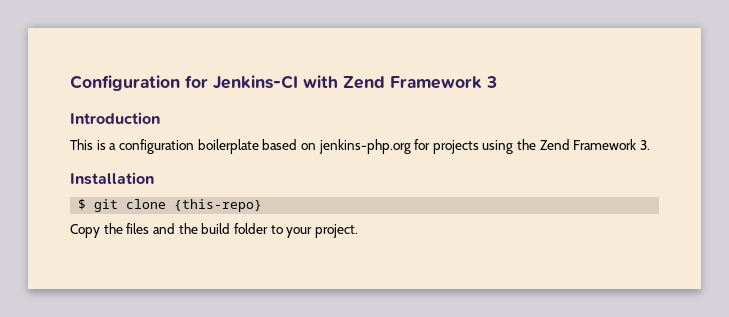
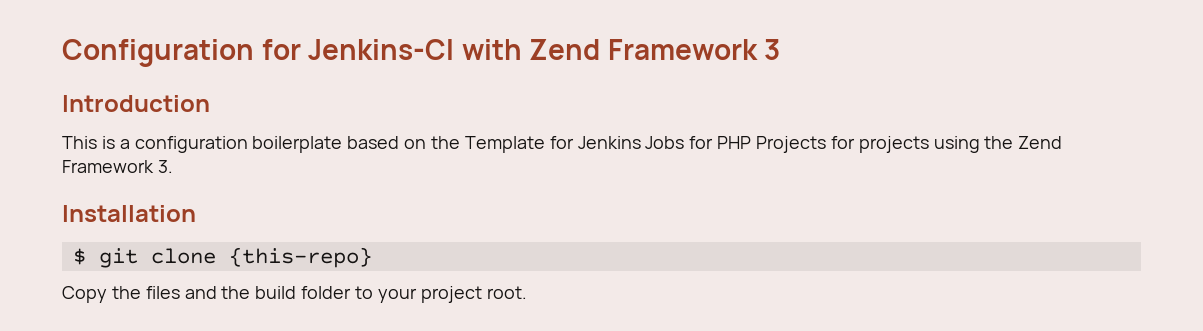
[318,139,411,154] jenkins-php.org -> [431,136,827,153] the Template for Jenkins Jobs for PHP Projects
[314,224,358,238] project. -> [420,286,527,303] project root.

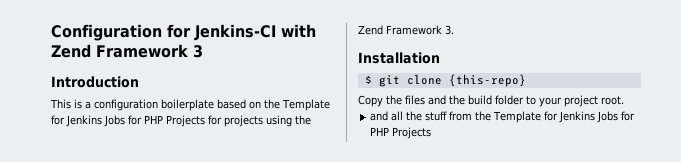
(527, 292) none -> [370,111,636,123] [370,127,432,139] // and all the stuff from the Template for Jenkins Jobs for PHP Projects

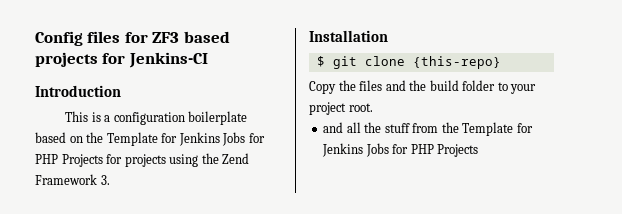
[51,24,316,41] [51,44,203,58] Configuration for Jenkins-CI with Zend Framework 3 -> [35,31,230,46] [35,52,208,68] Config files for ZF3 based projects for Jenkins-CI

